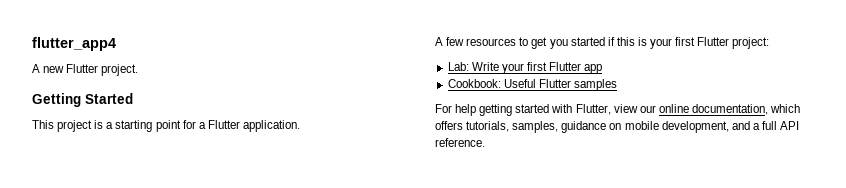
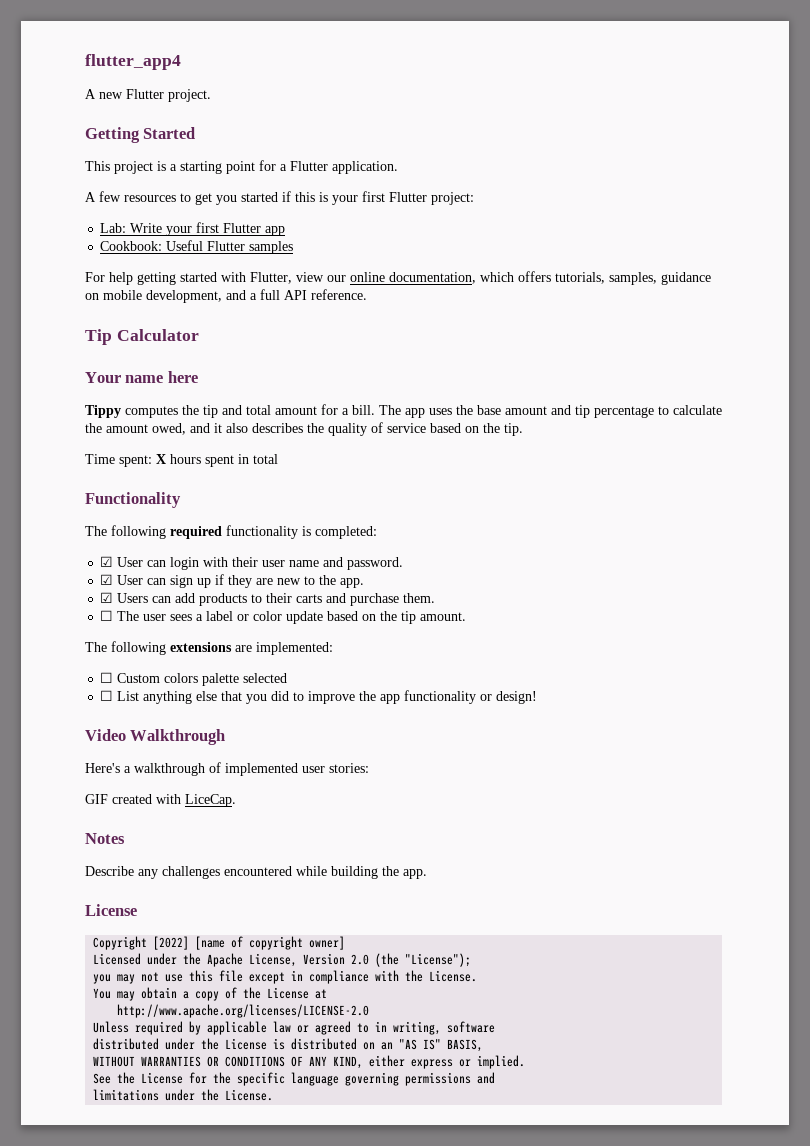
(485, 142) none -> [85,329,199,345] [85,371,198,383] [85,404,722,418] [85,422,523,436] [85,454,278,467] [85,492,181,508] [85,525,377,539] [100,556,404,570] [100,574,365,588] [100,592,436,606] [100,610,467,624] [85,641,333,655] [100,672,288,686] [100,690,538,704] [85,729,226,745] [85,762,369,776] [85,794,236,807] [85,833,125,844] [85,866,427,879] [85,904,137,916] [93,936,346,950] [93,953,472,967] [93,970,478,984] [93,987,328,1001] [117,1004,370,1018] [93,1021,496,1035] [93,1038,484,1052] [93,1055,526,1069] [93,1072,496,1086] [93,1089,274,1101] // Tip Calculator // Your name here // Tippy computes the tip and total amount for a bill. The app uses the base amount and tip percentage to calculate the amount owed, and it also describes the quality of service based on the tip. // Time spent: X hours spent in total // Functionality // The following required functionality is completed: // ☑ User can login with their user name and password. // ☑ User can sign up if they are new to the app. // ☑ Users can add products to their carts and purchase them. // ☐ The user sees a label or color update based on the tip amount. // The following extensions are implemented: // ☐ Custom colors palette selected // ☐ List anything else that you did to improve the app functionality or design! // Video Walkthrough // Here's a walkthrough of implemented user stories: // GIF created with LiceCap. // Notes // Describe any challenges encountered while building the app. // License // Copyright [2022] [name of copyright owner] // Licensed under the Apache License, Version 2.0 (the "License"); // you may not use this file except in compliance with the License. // You may obtain a copy of the License at // http://www.apache.org/licenses/LICENSE-2.0 // Unless required by applicable law or agreed to in writing, software // distributed under the License is distributed on an "AS IS" BASIS, // WITHOUT WARRANTIES OR CONDITIONS OF ANY KIND, either express or implied. // See the License for the specific language governing permissions and // limitations under the License.

